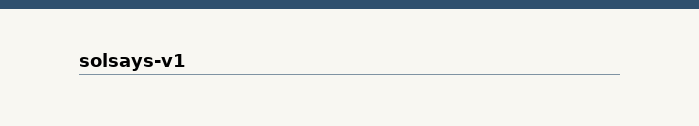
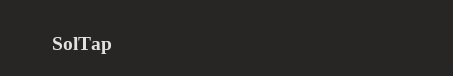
[79,53,186,71] solsays-v1 -> [52,37,112,54] SolTap

